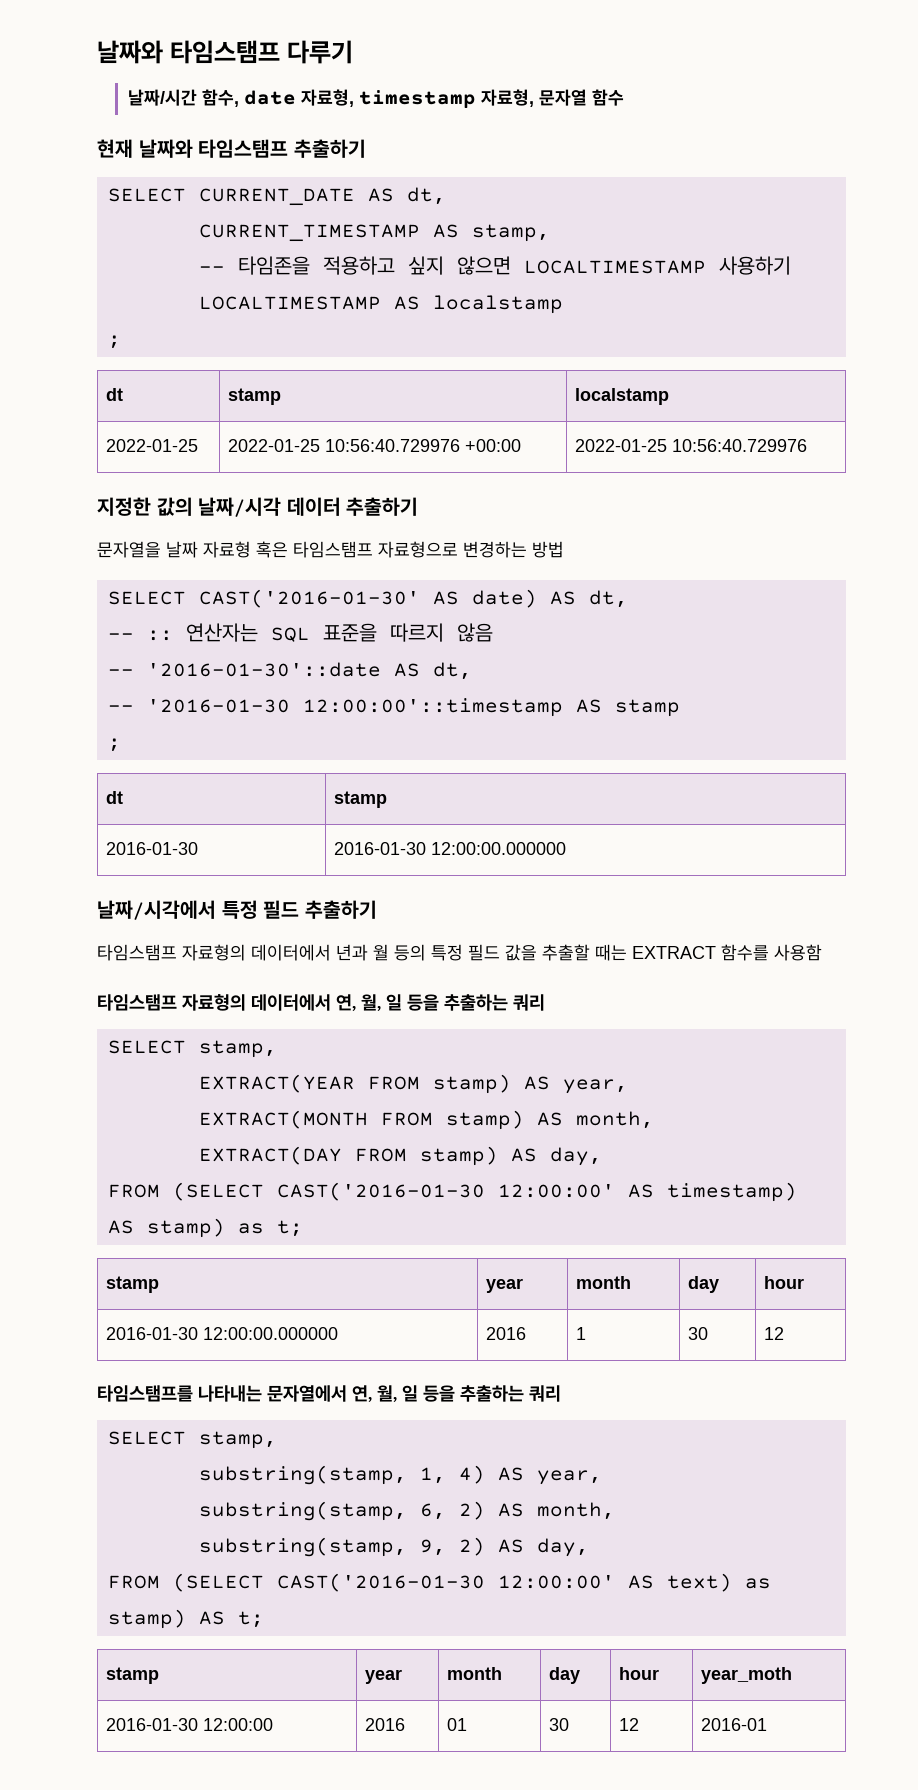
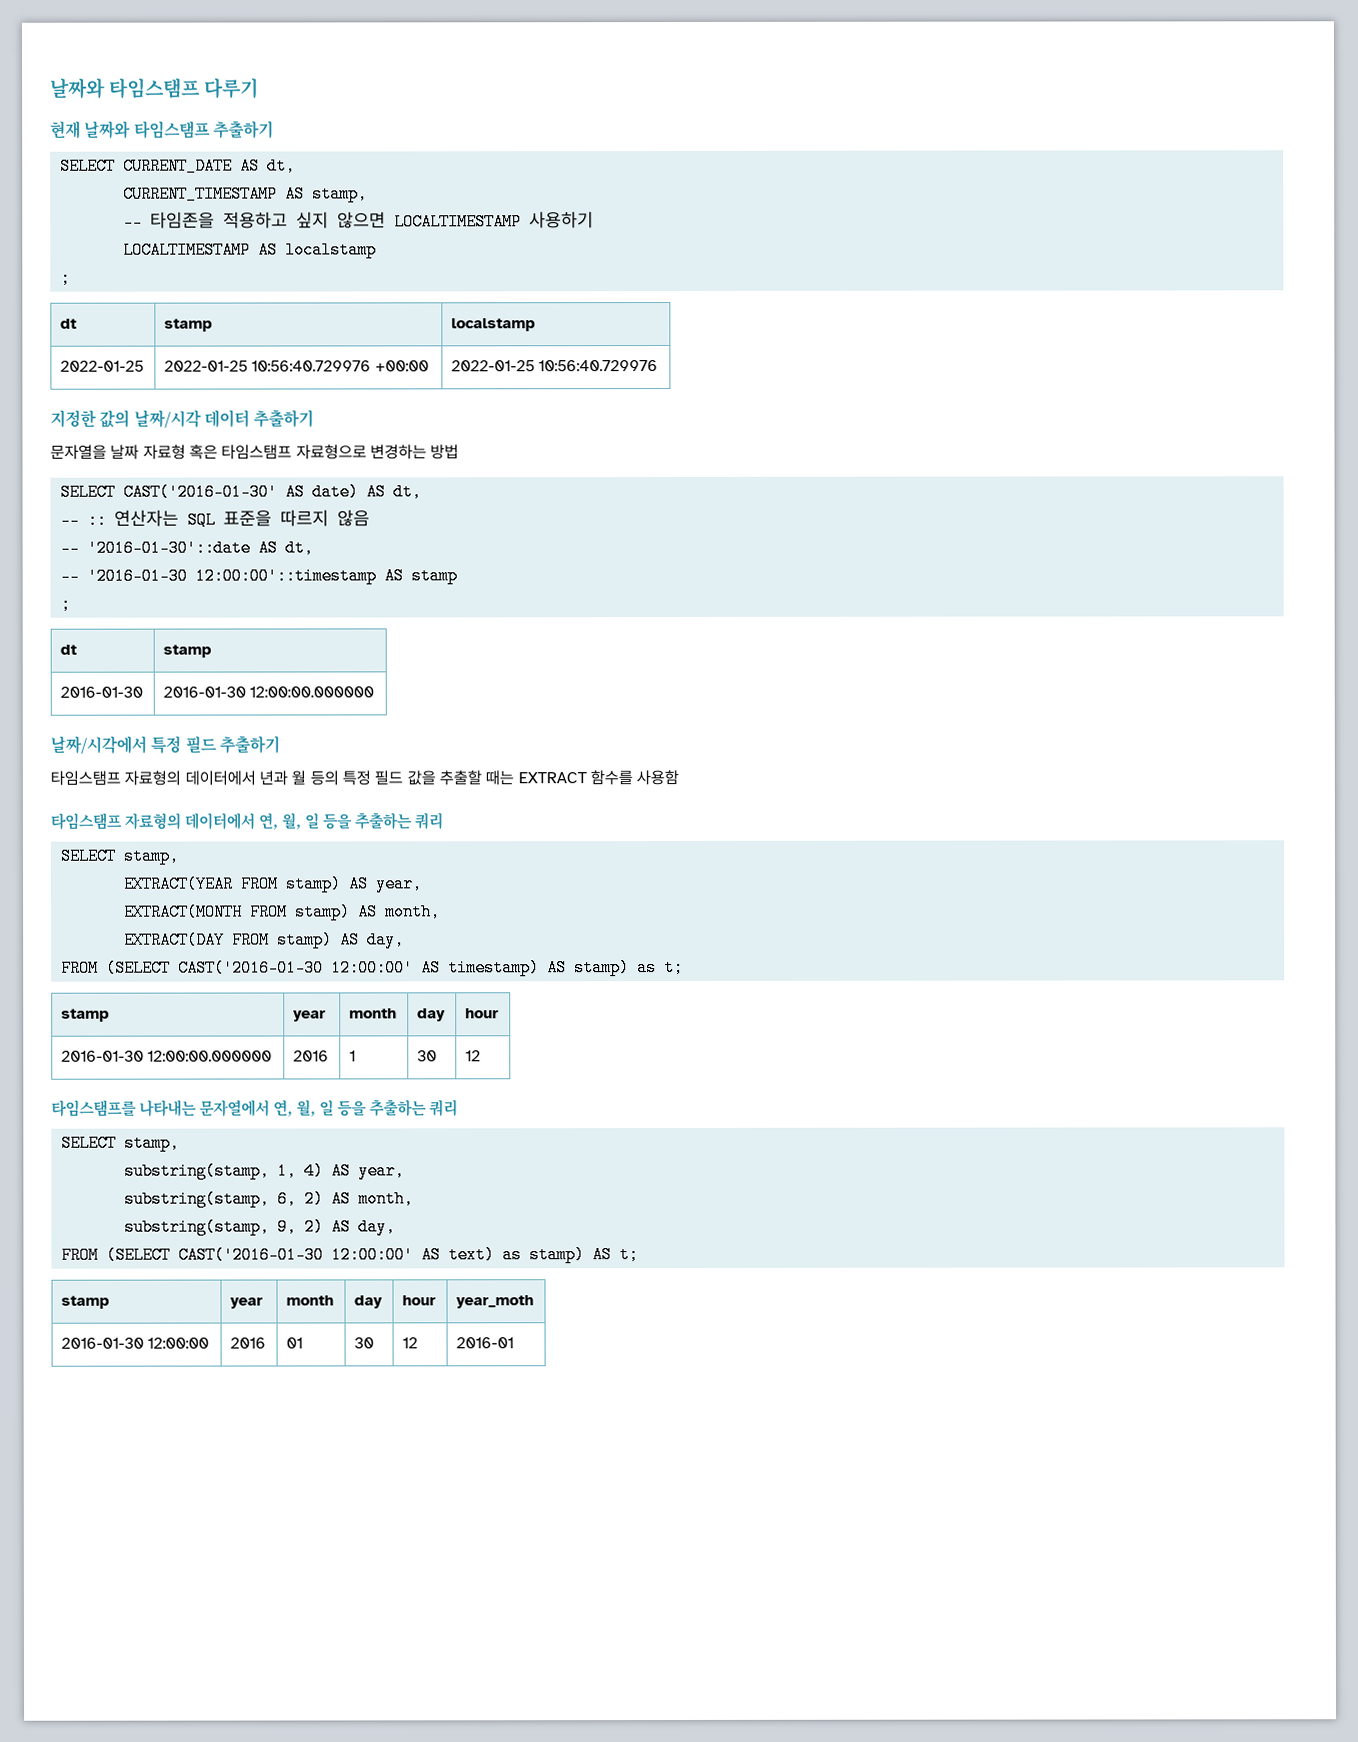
[127,89,624,108] // 날짜/시간 함수, date 자료형, timestamp 자료형, 문자열 함수 -> (260, 88) none

